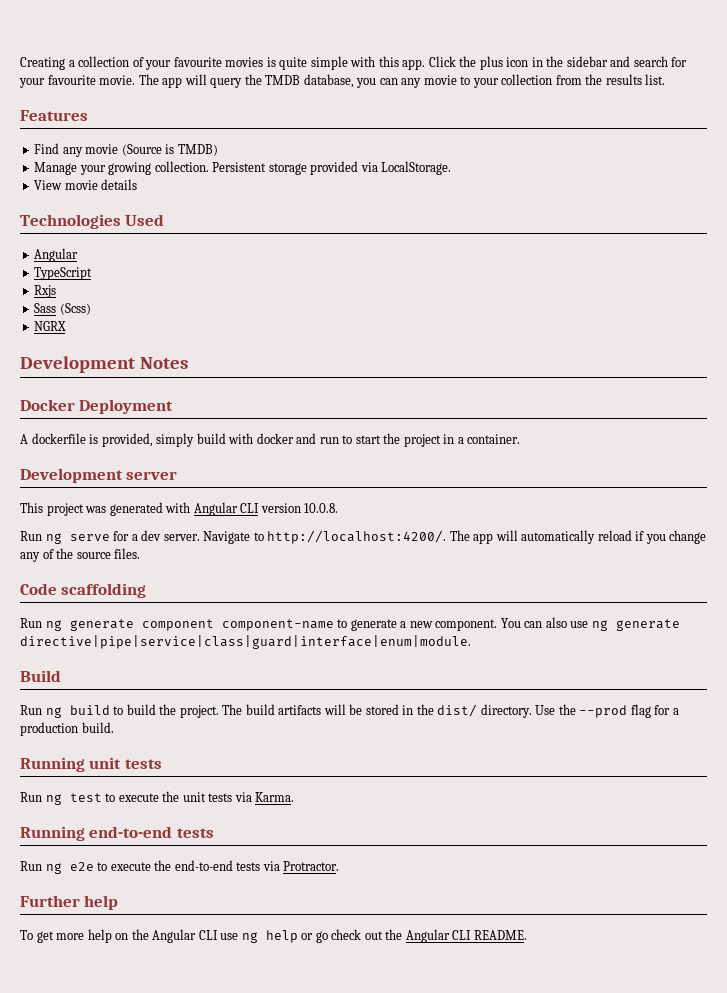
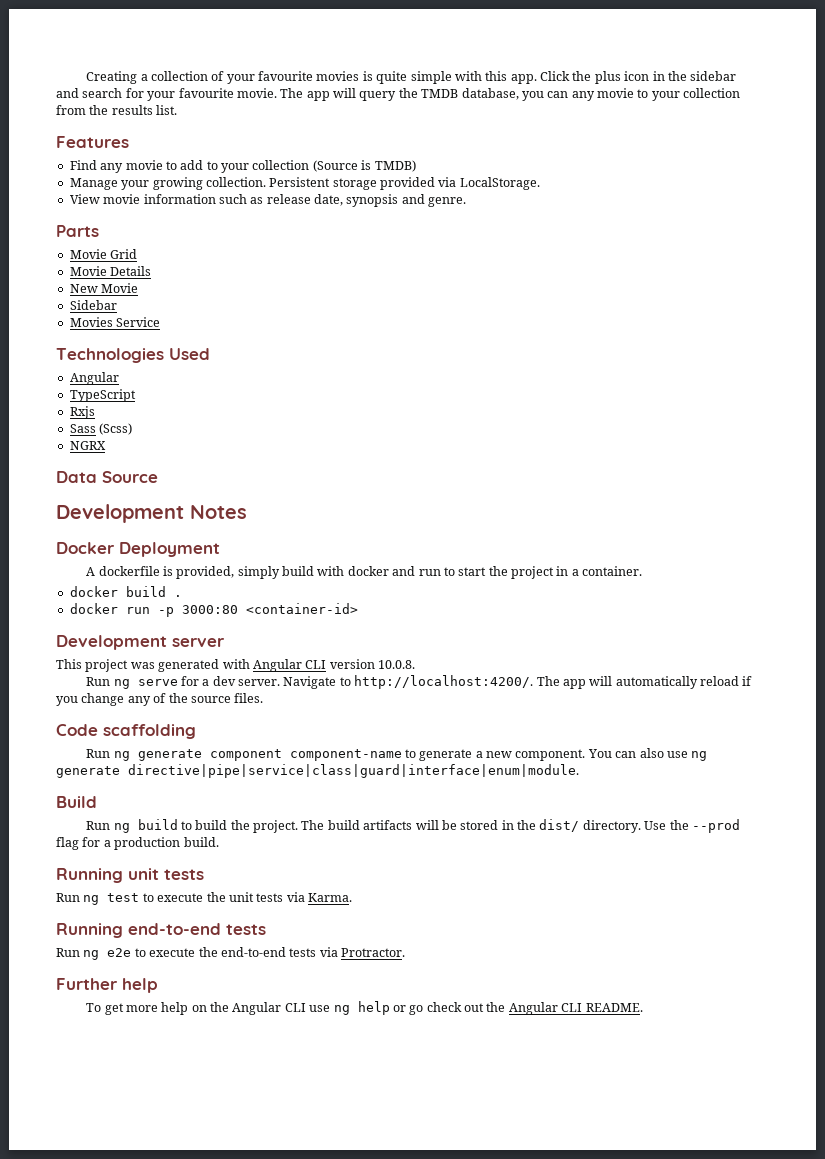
(119, 149) none -> [165,160,310,173] to add to your collection
[101,179,138,190] details -> [143,194,467,207] [56,225,99,237] [69,249,138,259] [69,266,152,276] [69,283,139,293] [69,300,117,310] [69,317,161,327] information such as release date, synopsis and genre. // Parts // Movie Grid // Movie Details // New Movie // Sidebar // Movies Service
(67, 326) none -> [56,471,158,483] // Data Source
(521, 439) none -> [69,586,182,597] [69,603,358,617] // docker build . // docker run -p 3000:80 <container-id>

